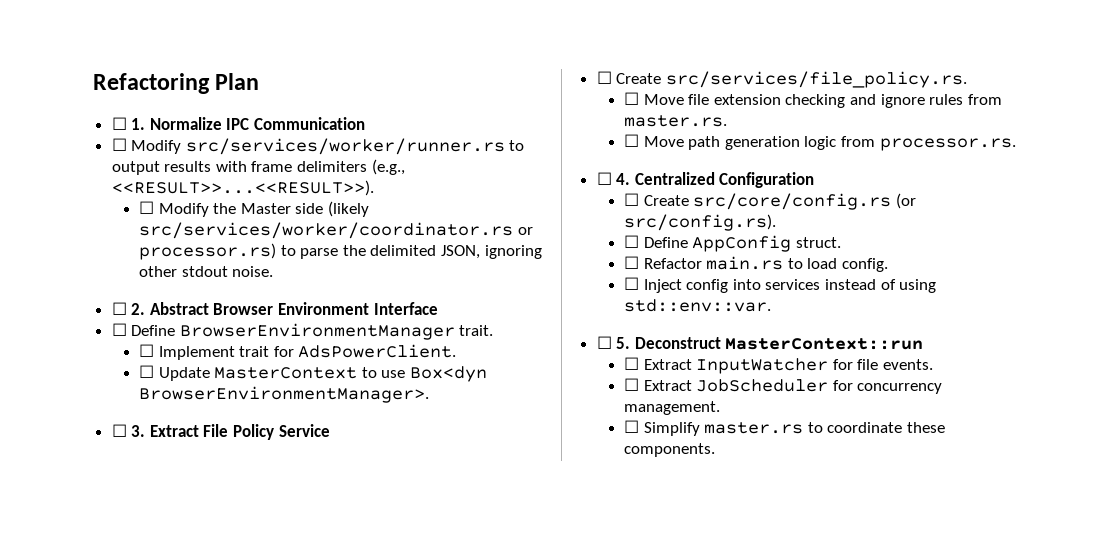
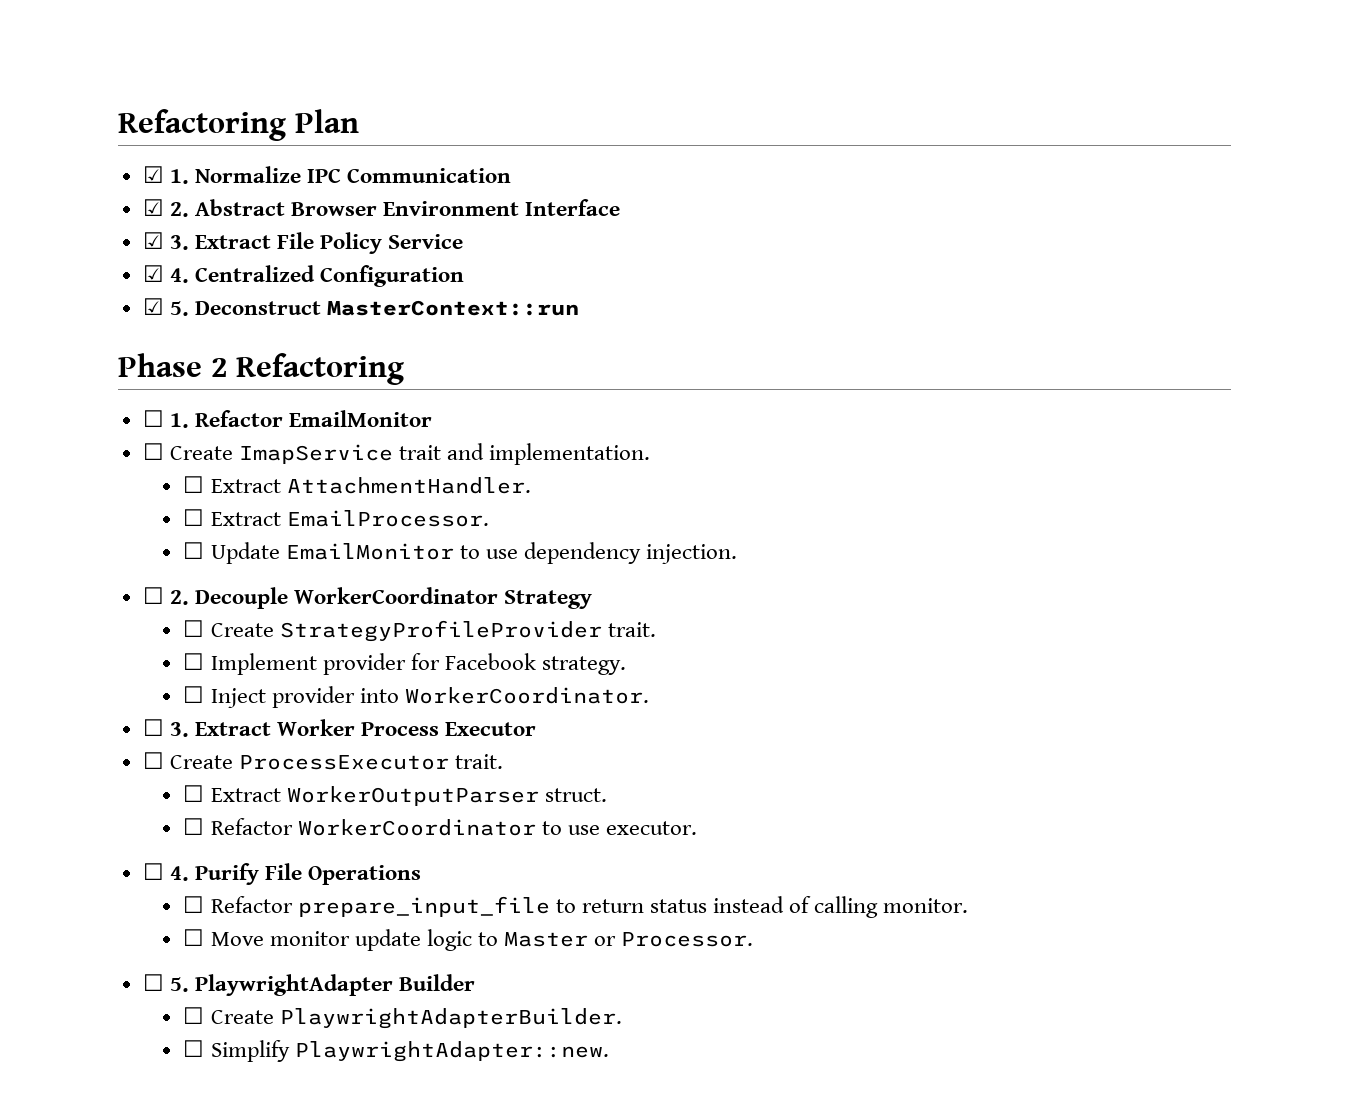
[111,117,127,130] ☐ -> [142,166,164,183] ☑
[111,138,525,155] [111,159,405,175] [111,180,374,196] [139,201,370,217] [139,222,533,239] [139,243,542,260] [139,266,274,277] [111,302,127,315] ☐ Modify src/services/worker/runner.rs to output results with frame delimiters (e.g., <<RESULT>>...<<RESULT>>). // ☐ Modify the Master side (likely src/services/worker/coordinator.rs or processor.rs) to parse the delimited JSON, ignoring other stdout noise. // ☐ -> [142,199,164,216] ☑
[111,323,494,340] [139,344,457,360] [139,365,488,382] [139,386,430,403] [111,424,127,437] ☐ Define BrowserEnvironmentManager trait. // ☐ Implement trait for AdsPowerClient. // ☐ Update MasterContext to use Box<dyn BrowserEnvironmentManager>. // ☐ -> [142,232,164,249] ☑
[596,71,967,88] [624,92,1002,108] [624,115,728,127] [624,134,1016,151] [596,172,815,188] [624,193,916,210] [624,214,777,231] [624,235,841,252] [624,256,889,272] [624,277,937,293] [624,299,772,312] ☐ Create src/services/file_policy.rs. // ☐ Move file extension checking and ignore rules from master.rs. // ☐ Move path generation logic from processor.rs. // ☐ 4. Centralized Configuration // ☐ Create src/core/config.rs (or src/config.rs). // ☐ Define AppConfig struct. // ☐ Refactor main.rs to load config. // ☐ Inject config into services instead of using std::env::var. -> [142,265,464,287] [142,298,579,316] [118,353,405,385] [142,410,432,428] [142,443,651,465] [183,476,531,494] [183,509,489,527] [183,542,737,564] [142,587,593,609] [183,620,656,642] [183,653,626,675] [183,686,649,708] [142,719,537,737] [142,752,503,770] [183,785,607,806] [183,818,697,836] [142,863,422,885] [183,896,969,918] [183,929,754,951] ☑ 4. Centralized Configuration // ☑ 5. Deconstruct MasterContext::run // Phase 2 Refactoring // ☐ 1. Refactor EmailMonitor // ☐ Create ImapService trait and implementation. // ☐ Extract AttachmentHandler. // ☐ Extract EmailProcessor. // ☐ Update EmailMonitor to use dependency injection. // ☐ 2. Decouple WorkerCoordinator Strategy // ☐ Create StrategyProfileProvider trait. // ☐ Implement provider for Facebook strategy. // ☐ Inject provider into WorkerCoordinator. // ☐ 3. Extract Worker Process Executor // ☐ Create ProcessExecutor trait. // ☐ Extract WorkerOutputParser struct. // ☐ Refactor WorkerCoordinator to use executor. // ☐ 4. Purify File Operations // ☐ Refactor prepare_input_file to return status instead of calling monitor. // ☐ Move monitor update logic to Master or Processor.
[634,337,924,350] [624,357,934,374] [624,378,943,394] [624,401,721,415] [624,420,946,436] [624,443,716,457] Deconstruct MasterContext::run // ☐ Extract InputWatcher for file events. // ☐ Extract JobScheduler for concurrency management. // ☐ Simplify master.rs to coordinate these components. -> [194,974,475,996] [183,1007,622,1029] [183,1040,609,1062] PlaywrightAdapter Builder // ☐ Create PlaywrightAdapterBuilder. // ☐ Simplify PlaywrightAdapter::new.

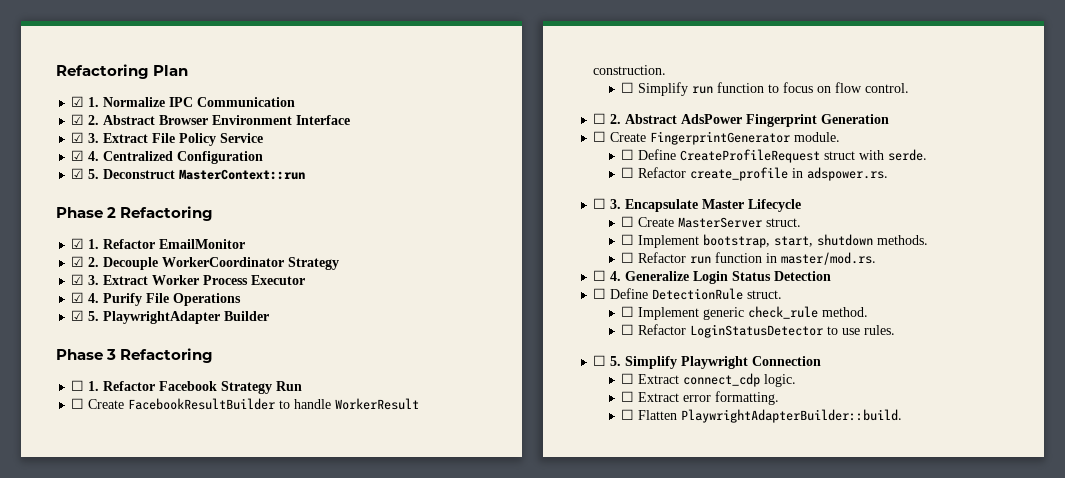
[142,410,164,427] ☐ -> [71,238,85,249] ☑
[142,443,651,465] [183,476,531,494] [183,509,489,527] [183,542,737,564] [142,587,593,609] [183,620,656,642] [183,653,626,675] [183,686,649,708] [142,719,164,736] ☐ Create ImapService trait and implementation. // ☐ Extract AttachmentHandler. // ☐ Extract EmailProcessor. // ☐ Update EmailMonitor to use dependency injection. // ☐ 2. Decouple WorkerCoordinator Strategy // ☐ Create StrategyProfileProvider trait. // ☐ Implement provider for Facebook strategy. // ☐ Inject provider into WorkerCoordinator. // ☐ -> [71,256,340,270] [71,274,85,285] ☑ 2. Decouple WorkerCoordinator Strategy // ☑
[142,752,503,770] [183,785,607,806] [183,818,697,836] [142,863,422,885] [183,896,969,918] [183,929,754,951] [142,974,475,996] [183,1007,622,1029] [183,1040,609,1062] ☐ Create ProcessExecutor trait. // ☐ Extract WorkerOutputParser struct. // ☐ Refactor WorkerCoordinator to use executor. // ☐ 4. Purify File Operations // ☐ Refactor prepare_input_file to return status instead of calling monitor. // ☐ Move monitor update logic to Master or Processor. // ☐ 5. PlaywrightAdapter Builder // ☐ Create PlaywrightAdapterBuilder. // ☐ Simplify PlaywrightAdapter::new. -> [71,292,242,306] [71,310,270,324] [56,348,214,363] [71,380,303,394] [71,398,420,410] [593,65,667,75] [621,82,910,96] [593,113,890,127] [593,131,841,145] [621,149,928,163] [621,167,889,181] [593,198,802,212] [621,216,802,228] [621,234,929,248] [621,252,877,265] [593,270,832,284] [593,288,783,300] [621,306,869,320] [621,324,896,338] [593,355,822,369] [621,373,797,387] [621,391,780,405] [621,409,903,423] ☑ 4. Purify File Operations // ☑ 5. PlaywrightAdapter Builder // Phase 3 Refactoring // ☐ 1. Refactor Facebook Strategy Run // ☐ Create FacebookResultBuilder to handle WorkerResult construction. // ☐ Simplify run function to focus on flow control. // ☐ 2. Abstract AdsPower Fingerprint Generation // ☐ Create FingerprintGenerator module. // ☐ Define CreateProfileRequest struct with serde. // ☐ Refactor create_profile in adspower.rs. // ☐ 3. Encapsulate Master Lifecycle // ☐ Create MasterServer struct. // ☐ Implement bootstrap, start, shutdown methods. // ☐ Refactor run function in master/mod.rs. // ☐ 4. Generalize Login Status Detection // ☐ Define DetectionRule struct. // ☐ Implement generic check_rule method. // ☐ Refactor LoginStatusDetector to use rules. // ☐ 5. Simplify Playwright Connection // ☐ Extract connect_cdp logic. // ☐ Extract error formatting. // ☐ Flatten PlaywrightAdapterBuilder::build.

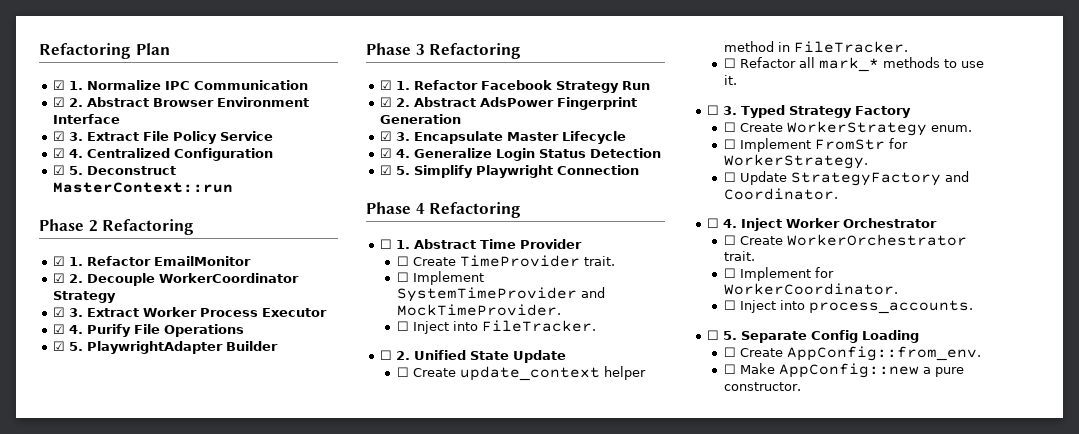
[71,380,85,391] ☐ -> [380,80,393,90] ☑
[71,398,420,410] [593,65,667,75] [621,82,910,96] [593,113,607,124] ☐ Create FacebookResultBuilder to handle WorkerResult construction. // ☐ Simplify run function to focus on flow control. // ☐ -> [380,97,393,107] ☑
[593,131,841,145] [621,149,928,163] [621,167,889,181] [593,198,802,212] [621,216,802,228] [621,234,929,248] [621,252,877,265] [593,270,607,281] ☐ Create FingerprintGenerator module. // ☐ Define CreateProfileRequest struct with serde. // ☐ Refactor create_profile in adspower.rs. // ☐ 3. Encapsulate Master Lifecycle // ☐ Create MasterServer struct. // ☐ Implement bootstrap, start, shutdown methods. // ☐ Refactor run function in master/mod.rs. // ☐ -> [380,131,627,144] [380,148,393,158] ☑ 3. Encapsulate Master Lifecycle // ☑
[593,288,783,300] [621,306,869,320] [621,324,896,338] [593,355,822,369] [621,373,797,387] [621,391,780,405] [621,409,903,423] ☐ Define DetectionRule struct. // ☐ Implement generic check_rule method. // ☐ Refactor LoginStatusDetector to use rules. // ☐ 5. Simplify Playwright Connection // ☐ Extract connect_cdp logic. // ☐ Extract error formatting. // ☐ Flatten PlaywrightAdapterBuilder::build. -> [380,165,640,178] [366,202,522,218] [380,239,583,249] [396,255,615,267] [396,271,484,285] [396,287,605,302] [396,304,561,316] [396,320,596,334] [380,350,567,363] [396,366,646,381] [723,41,908,53] [723,57,984,72] [723,75,737,85] [707,105,912,118] [723,121,972,136] [723,138,908,152] [723,154,868,169] [723,171,969,186] [723,188,838,200] [707,218,938,231] [723,234,967,246] [723,251,755,261] [723,267,834,281] [723,283,898,295] [723,300,973,314] [707,330,920,343] [723,346,981,361] [723,363,964,378] [723,382,801,391] ☑ 5. Simplify Playwright Connection // Phase 4 Refactoring // ☐ 1. Abstract Time Provider // ☐ Create TimeProvider trait. // ☐ Implement SystemTimeProvider and MockTimeProvider. // ☐ Inject into FileTracker. // ☐ 2. Unified State Update // ☐ Create update_context helper method in FileTracker. // ☐ Refactor all mark_* methods to use it. // ☐ 3. Typed Strategy Factory // ☐ Create WorkerStrategy enum. // ☐ Implement FromStr for WorkerStrategy. // ☐ Update StrategyFactory and Coordinator. // ☐ 4. Inject Worker Orchestrator // ☐ Create WorkerOrchestrator trait. // ☐ Implement for WorkerCoordinator. // ☐ Inject into process_accounts. // ☐ 5. Separate Config Loading // ☐ Create AppConfig::from_env. // ☐ Make AppConfig::new a pure constructor.

